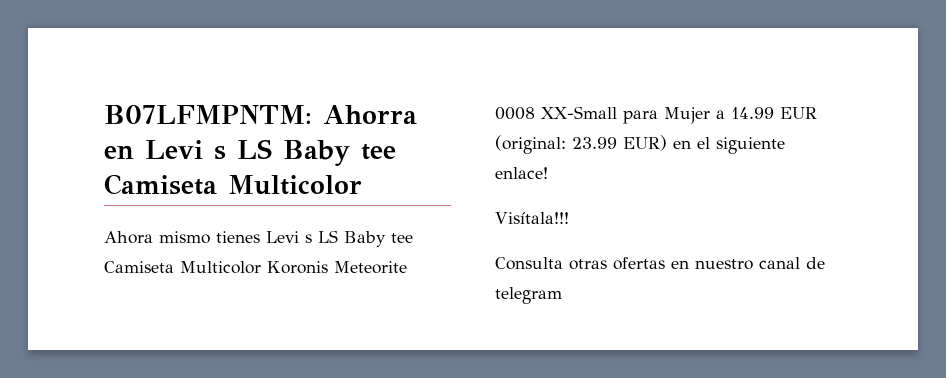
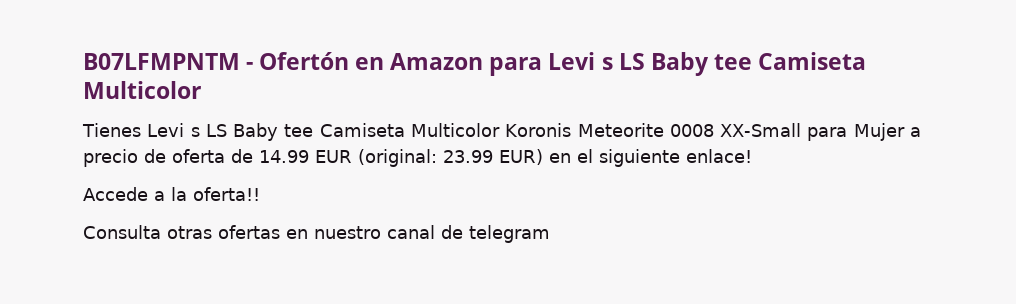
[104,105,417,124] [104,145,134,159] B07LFMPNTM: Ahorra en -> [83,52,543,76] B07LFMPNTM - Ofertón en Amazon para
[104,231,260,244] Ahora mismo tienes -> [82,123,141,137] Tienes
(725, 114) none -> [83,149,253,167] precio de oferta de
[495,212,569,224] Visítala!!! -> [83,187,260,201] Accede a la oferta!!

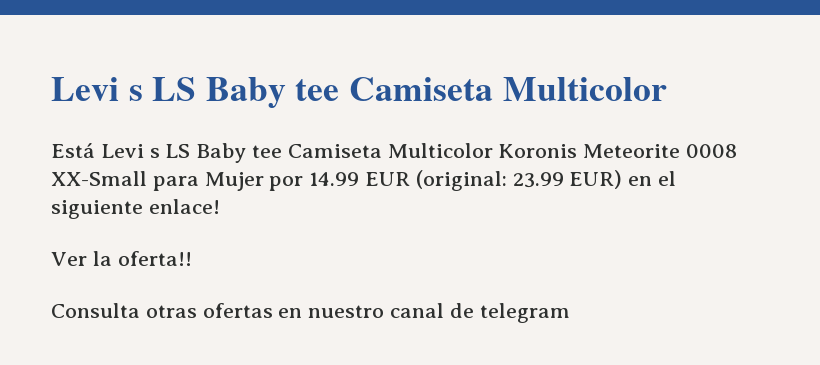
[83,52,543,76] B07LFMPNTM - Ofertón en Amazon para -> (51, 89) none
[82,123,141,137] Tienes -> [51,143,95,158] Está
[910,127,922,137] [83,149,253,167] a precio de oferta de -> [269,176,304,191] por
[83,187,165,201] Accede a -> [51,252,87,266] Ver

